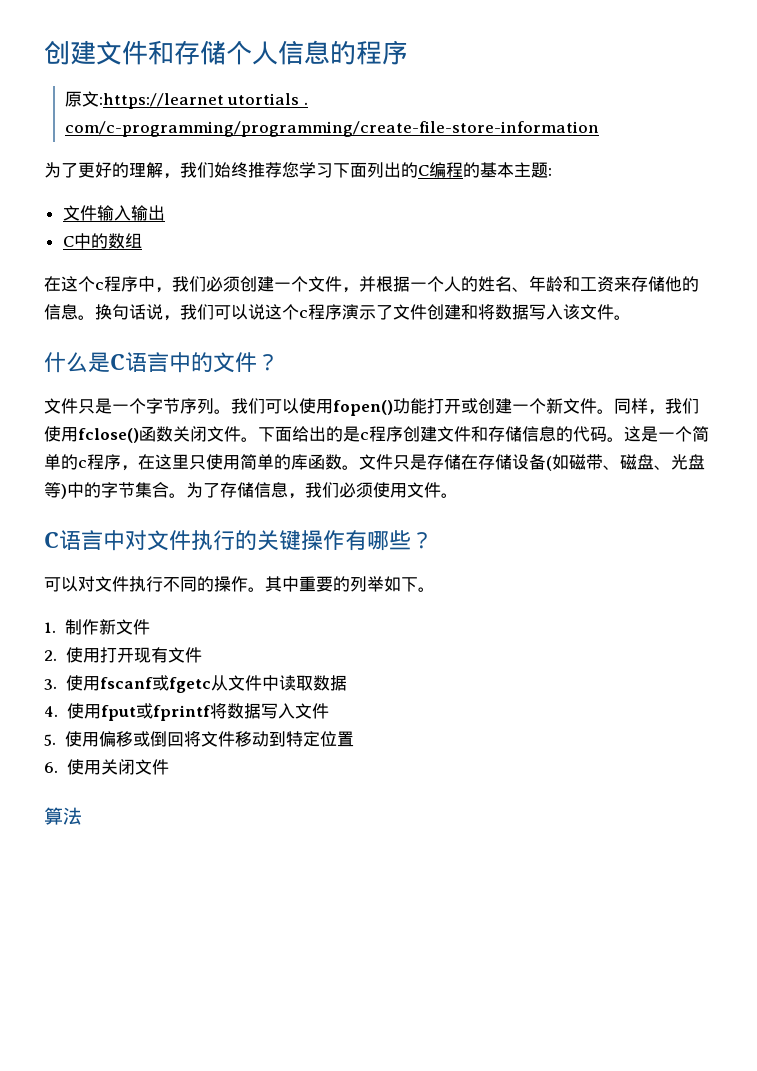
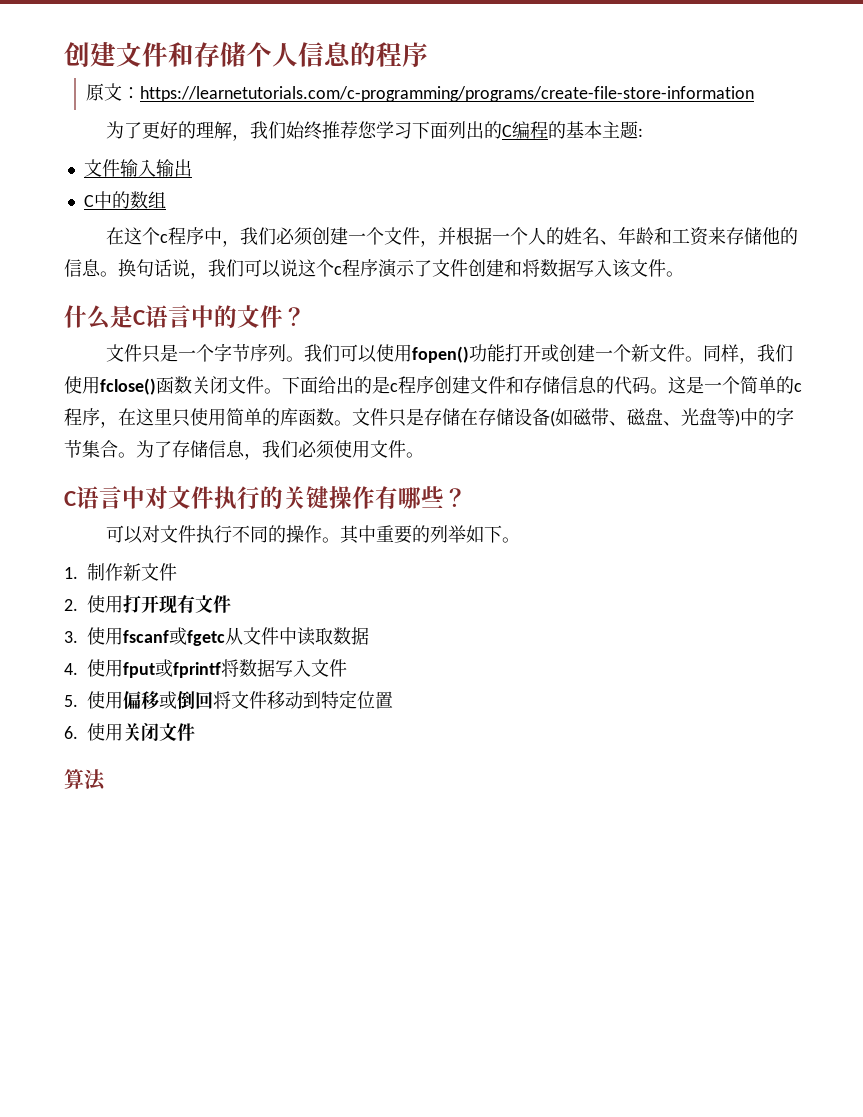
[98,93,308,109] [64,121,599,137] :https://learnet utortials . com/c-programming/programming/create-file-store-information -> [122,86,755,102] ：https://learnetutorials.com/c-programming/programs/create-file-store-information

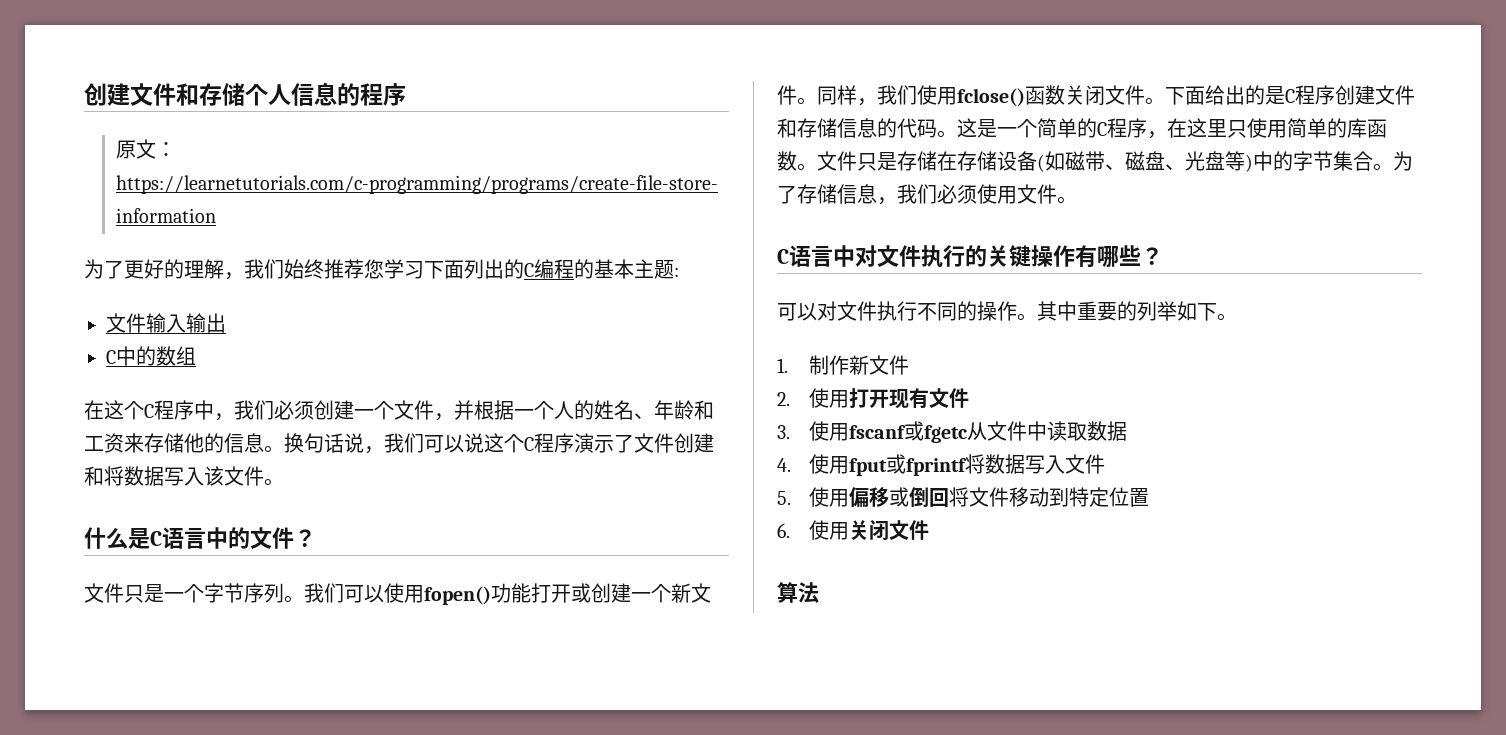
[159,234,168,243] c -> [144,404,154,418] C
[334,266,342,275] c -> [524,437,534,451] C
[390,383,398,392] c -> [1285,89,1295,103] C
[794,383,802,392] c -> [1097,122,1107,136] C

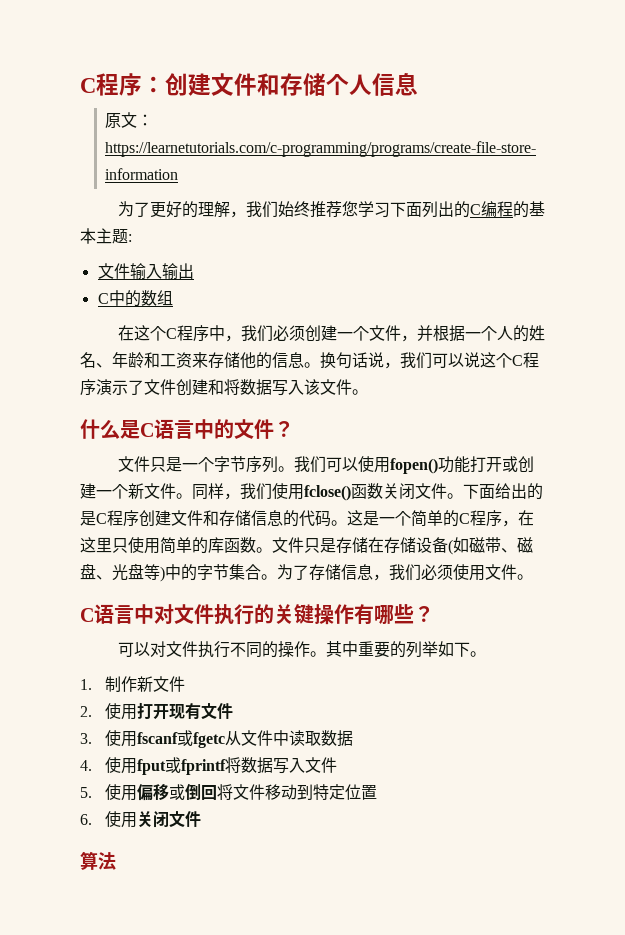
(84, 94) none -> [80,73,165,96] C程序：
[337,83,406,106] 的程序 -> (418, 84) none

